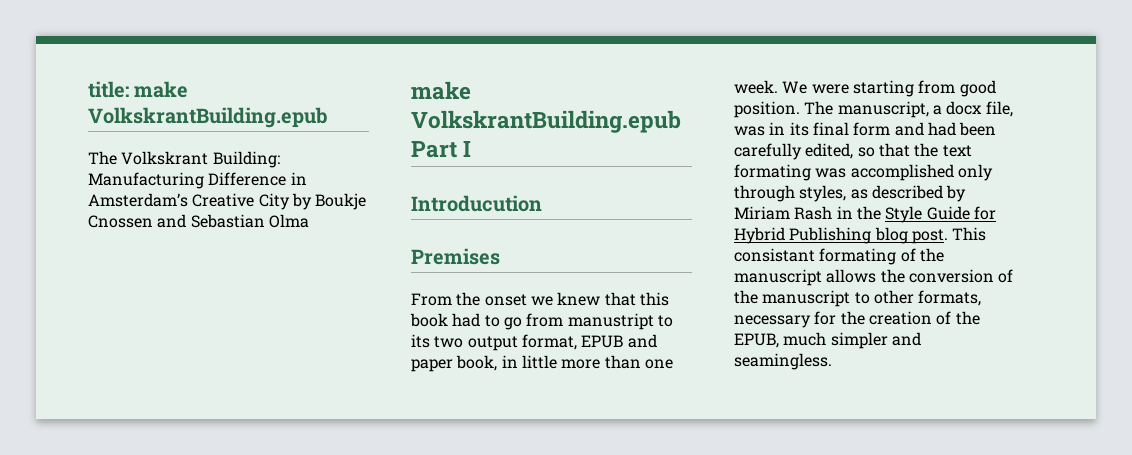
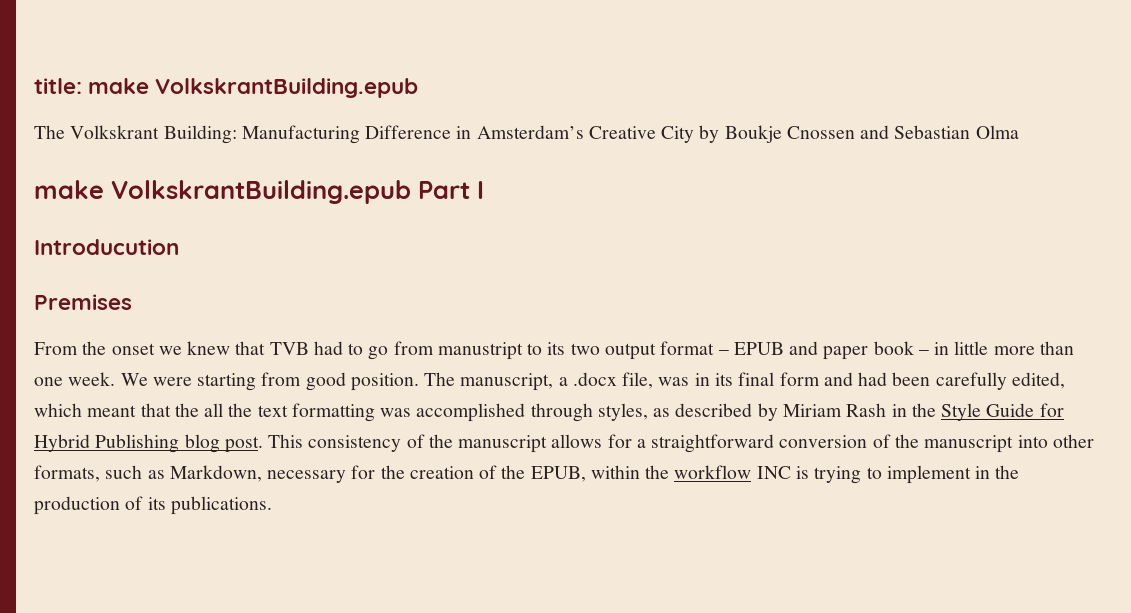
[639,292,669,306] [410,313,448,327] this book -> [269,342,309,355] TVB
[521,334,577,350] format, -> [660,341,729,355] format –
[456,355,498,371] book, -> [873,341,929,355] book –
[946,101,983,115] docx -> [572,372,617,386] .docx
[857,143,972,157] [734,164,811,181] so that the text formating -> [34,403,375,422] which meant that the all the text formatting
[957,164,993,181] only -> (526, 412) none
[734,248,897,265] consistant formating -> [308,435,402,452] consistency
[880,269,905,283] the -> [607,434,775,453] for a straightforward
[854,292,870,304] to -> [1017,435,1048,448] into
(982, 298) none -> [105,465,262,482] such as Markdown,
[783,332,921,349] [734,353,832,370] much simpler and seamingless. -> [590,465,1020,484] [34,496,272,515] within the workflow INC is trying to implement in the production of its publications.

